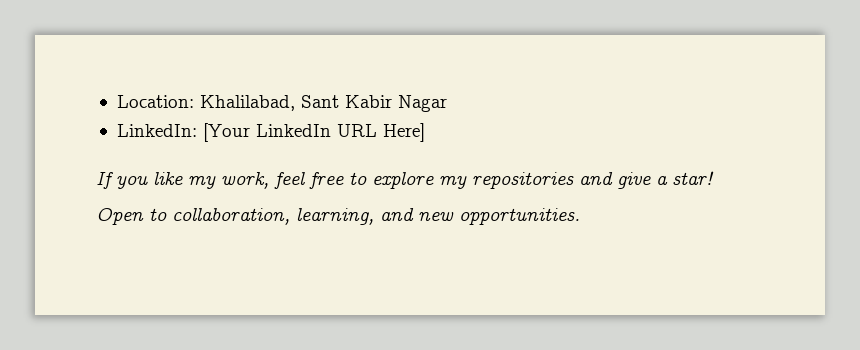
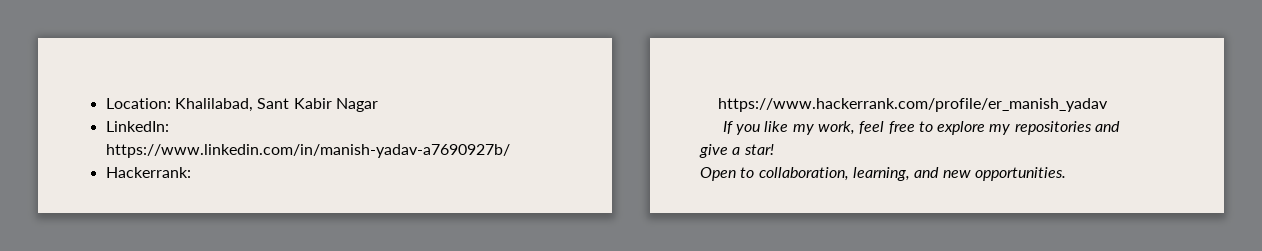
[202,123,425,142] [Your LinkedIn URL Here] -> [105,144,510,158] [105,167,191,178] [717,98,1108,112] https://www.linkedin.com/in/manish-yadav-a7690927b/ // Hackerrank: https://www.hackerrank.com/profile/er_manish_yadav

